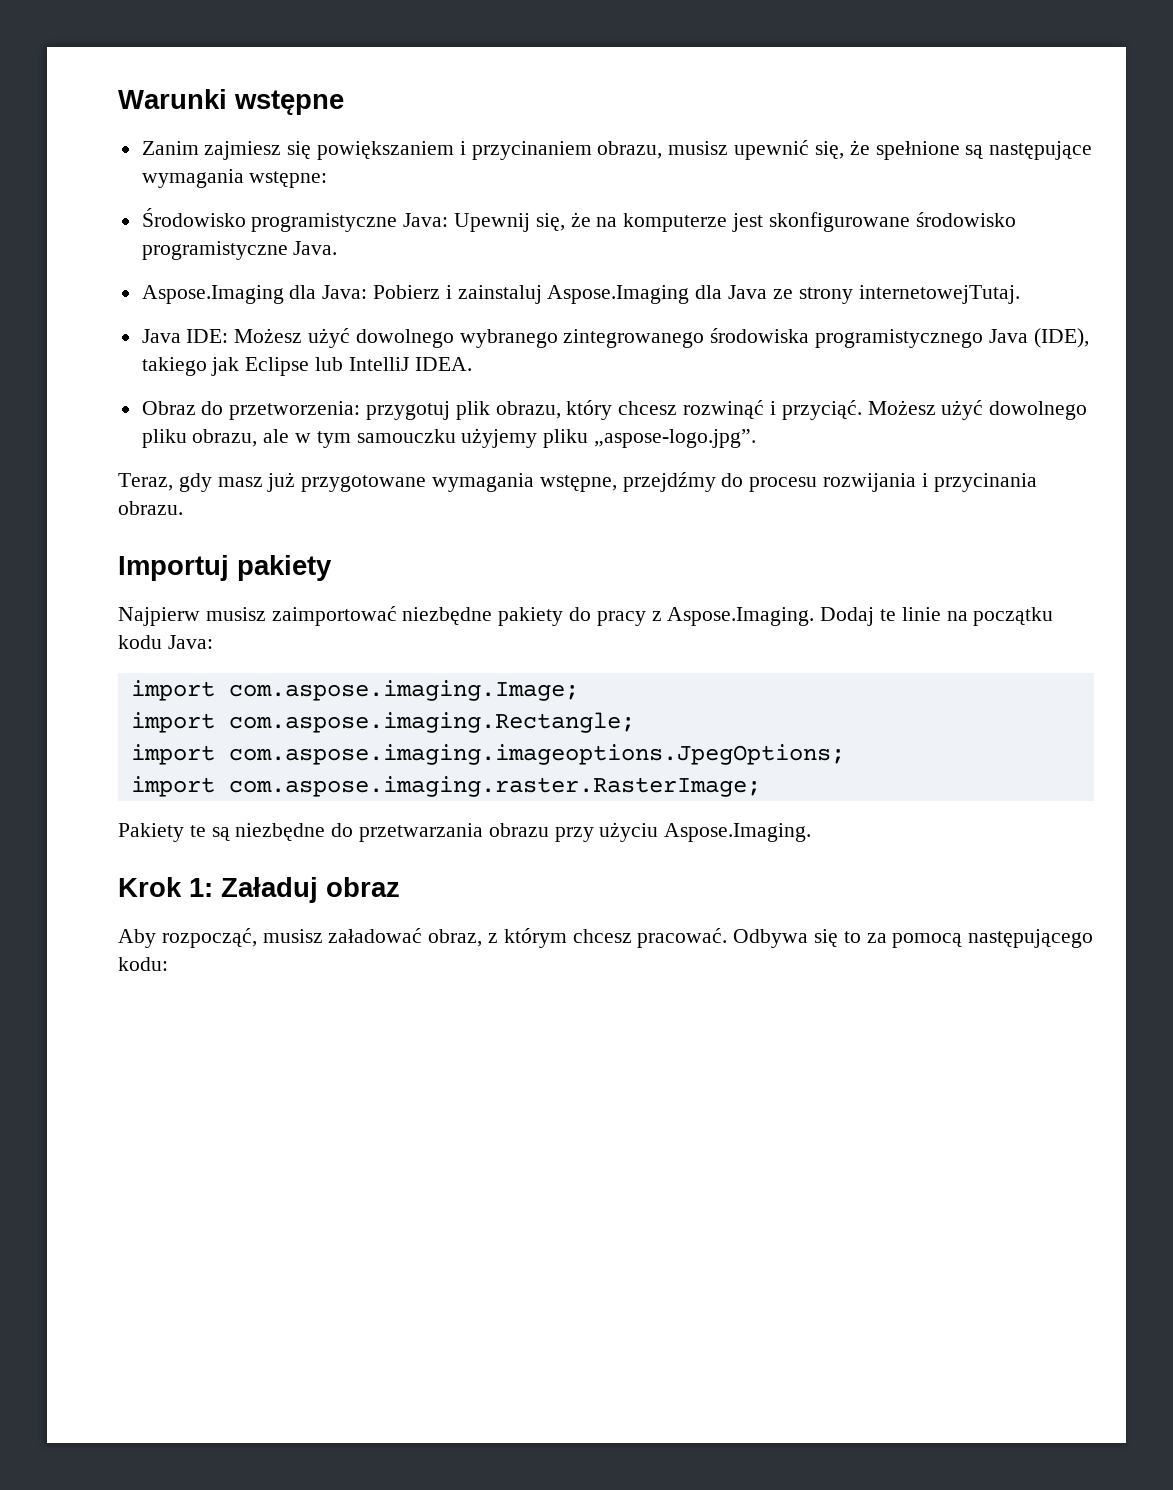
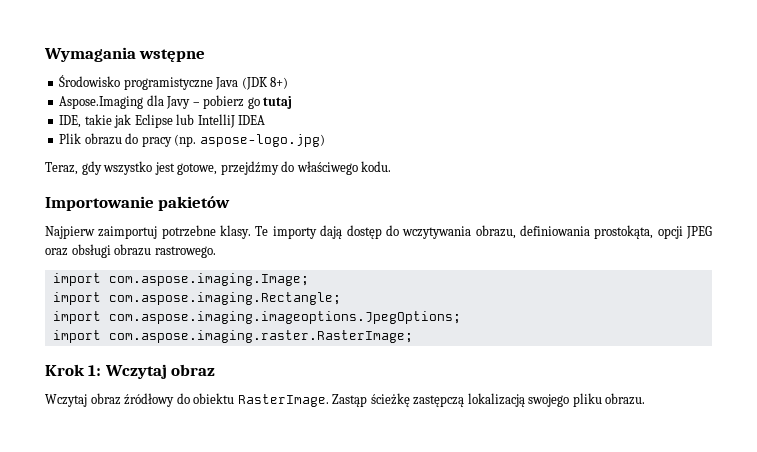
[118,89,227,109] Warunki -> [44,47,136,62] Wymagania
[141,140,1093,160] [141,169,328,188] [141,208,1016,232] [141,241,338,260] [141,285,1020,304] [141,328,1089,348] [141,357,472,376] [141,400,1088,420] [141,428,757,448] [118,472,1037,492] [118,501,183,515] [118,555,332,581] [118,606,1054,626] [118,635,213,649] Zanim zajmiesz się powiększaniem i przycinaniem obrazu, musisz upewnić się, że spełnione są następujące wymagania wstępne: // Środowisko programistyczne Java: Upewnij się, że na komputerze jest skonfigurowane środowisko programistyczne Java. // Aspose.Imaging dla Java: Pobierz i zainstaluj Aspose.Imaging dla Java ze strony internetowejTutaj. // Java IDE: Możesz użyć dowolnego wybranego zintegrowanego środowiska programistycznego Java (IDE), takiego jak Eclipse lub IntelliJ IDEA. // Obraz do przetworzenia: przygotuj plik obrazu, który chcesz rozwinąć i przyciąć. Możesz użyć dowolnego pliku obrazu, ale w tym samouczku użyjemy pliku „aspose-logo.jpg”. // Teraz, gdy masz już przygotowane wymagania wstępne, przejdźmy do procesu rozwijania i przycinania obrazu. // Importuj pakiety // Najpierw musisz zaimportować niezbędne pakiety do pracy z Aspose.Imaging. Dodaj te linie na początku kodu Java: -> [59,75,289,90] [59,95,293,109] [59,114,266,128] [59,133,325,147] [45,161,392,175] [45,196,231,211] [45,225,712,239] [45,244,216,258] Środowisko programistyczne Java (JDK 8+) // Aspose.Imaging dla Javy – pobierz go tutaj // IDE, takie jak Eclipse lub IntelliJ IDEA // Plik obrazu do pracy (np. aspose-logo.jpg) // Teraz, gdy wszystko jest gotowe, przejdźmy do właściwego kodu. // Importowanie pakietów // Najpierw zaimportuj potrzebne klasy. Te importy dają dostęp do wczytywania obrazu, definiowania prostokąta, opcji JPEG oraz obsługi obrazu rastrowego.
[118,822,812,842] // Pakiety te są niezbędne do przetwarzania obrazu przy użyciu Aspose.Imaging. -> (413, 336) none
[221,877,318,903] Załaduj -> [104,364,167,379] Wczytaj
[118,928,1094,948] [118,957,168,971] Aby rozpocząć, musisz załadować obraz, z którym chcesz pracować. Odbywa się to za pomocą następującego kodu: -> [45,393,646,407] Wczytaj obraz źródłowy do obiektu RasterImage. Zastąp ścieżkę zastępczą lokalizacją swojego pliku obrazu.

